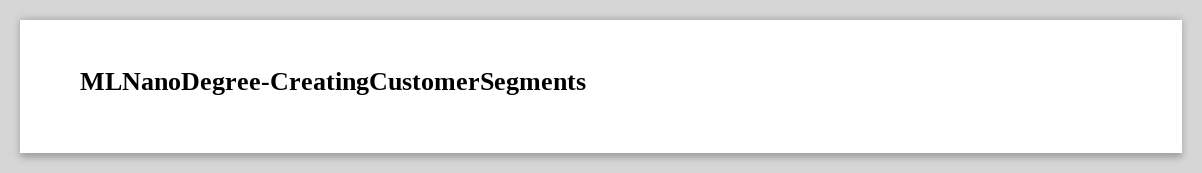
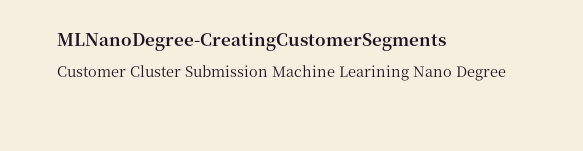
(586, 83) none -> [57,65,506,81] // Customer Cluster Submission Machine Learining Nano Degree

